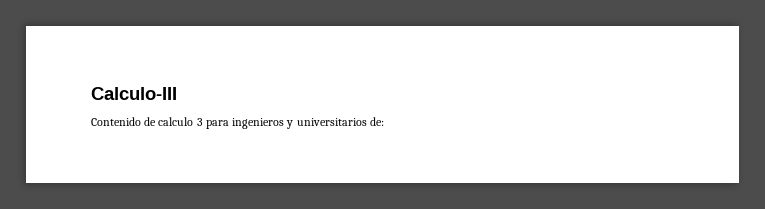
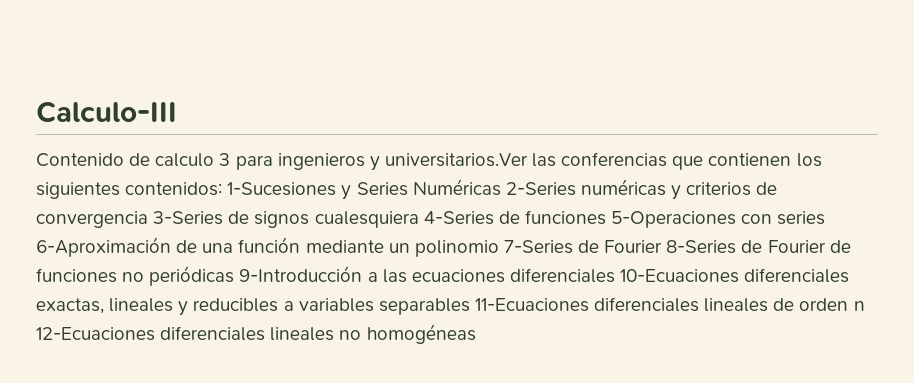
[296,117,384,126] universitarios de: -> [384,152,822,170] [36,179,778,200] [36,210,826,228] [36,237,851,257] [36,266,850,286] [36,297,865,316] [36,324,476,344] universitarios.Ver las conferencias que contienen los siguientes contenidos: 1-Sucesiones y Series Numéricas 2-Series numéricas y criterios de convergencia 3-Series de signos cualesquiera 4-Series de funciones 5-Operaciones con series 6-Aproximación de una función mediante un polinomio 7-Series de Fourier 8-Series de Fourier de funciones no periódicas 9-Introducción a las ecuaciones diferenciales 10-Ecuaciones diferenciales exactas, lineales y reducibles a variables separables 11-Ecuaciones diferenciales lineales de orden n 12-Ecuaciones diferenciales lineales no homogéneas

